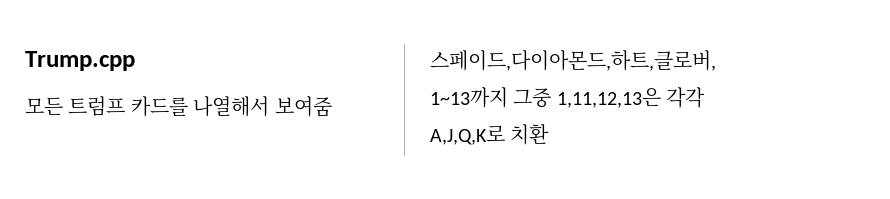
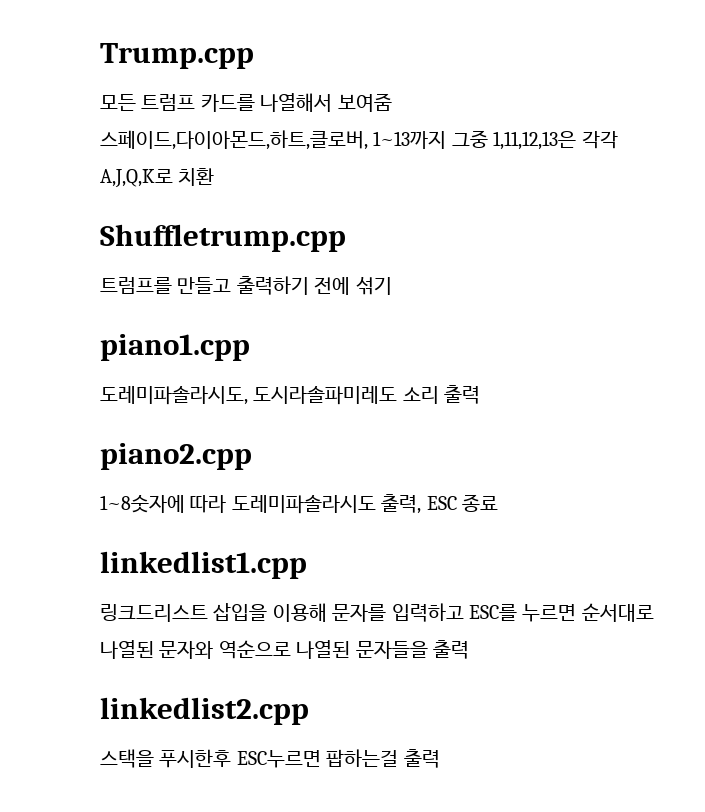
(550, 134) none -> [100,224,346,252] [100,276,392,295] [100,334,250,361] [100,385,481,405] [100,443,252,470] [100,494,498,514] [100,551,307,579] [100,603,654,622] [100,640,469,659] [100,697,309,725] [100,749,440,768] // Shuffletrump.cpp // 트럼프를 만들고 출력하기 전에 섞기 // piano1.cpp // 도레미파솔라시도, 도시라솔파미레도 소리 출력 // piano2.cpp // 1~8숫자에 따라 도레미파솔라시도 출력, ESC 종료 // linkedlist1.cpp // 링크드리스트 삽입을 이용해 문자를 입력하고 ESC를 누르면 순서대로 나열된 문자와 역순으로 나열된 문자들을 출력 // linkedlist2.cpp // 스택을 푸시한후 ESC누르면 팝하는걸 출력

